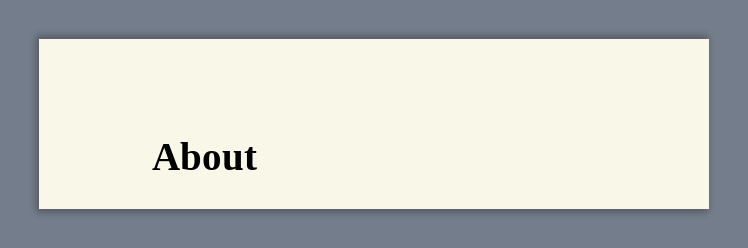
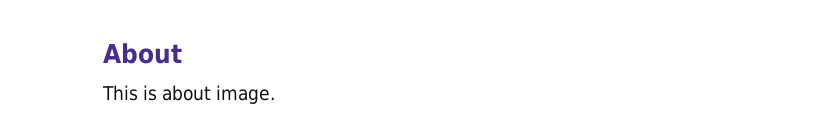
(257, 156) none -> [102,85,276,104] // This is about image.

